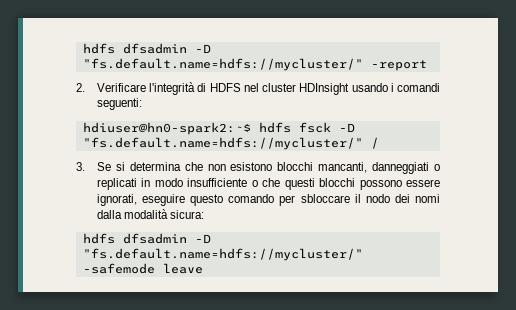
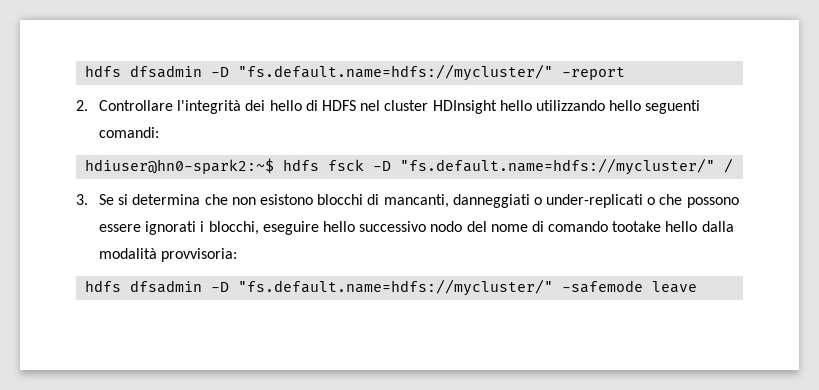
[96,82,196,95] Verificare l'integrità -> [99,100,302,114] Controllare l'integrità dei hello
[351,83,440,92] [96,98,142,110] usando i comandi seguenti: -> [499,100,701,114] [99,127,160,138] hello utilizzando hello seguenti comandi:
(314, 166) none -> [367,194,380,205] di
[96,178,440,190] [96,194,440,206] replicati in modo insufficiente o che questi blocchi possono essere ignorati, eseguire questo comando per sbloccare il nodo dei nomi -> [546,194,739,208] [99,221,698,235] under-replicati o che possono essere ignorati i blocchi, eseguire hello successivo nodo del nome di comando tootake hello
[170,210,205,219] sicura: -> [161,248,238,262] provvisoria:

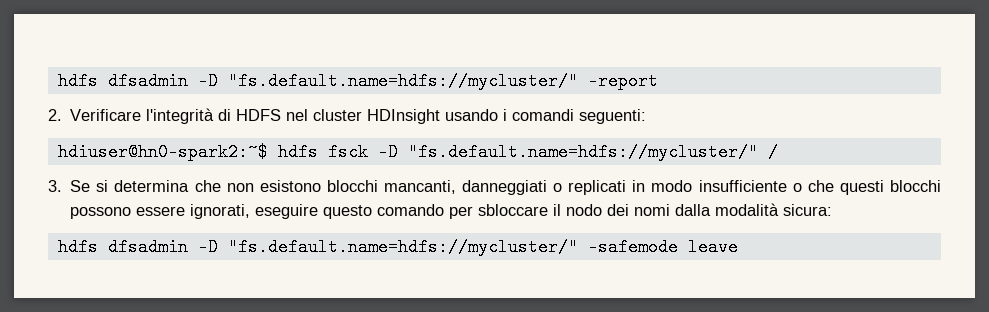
[99,100,302,114] Controllare l'integrità dei hello -> [70,108,215,124] Verificare l'integrità
[499,100,701,114] [99,127,160,138] hello utilizzando hello seguenti comandi: -> [445,109,647,124] usando i comandi seguenti:
[367,194,380,205] di -> (378, 186) none
[546,194,739,208] [99,221,698,235] under-replicati o che possono essere ignorati i blocchi, eseguire hello successivo nodo del nome di comando tootake hello -> [568,180,942,195] [70,204,671,219] replicati in modo insufficiente o che questi blocchi possono essere ignorati, eseguire questo comando per sbloccare il nodo dei nomi
[161,248,238,262] provvisoria: -> [783,204,833,216] sicura:

